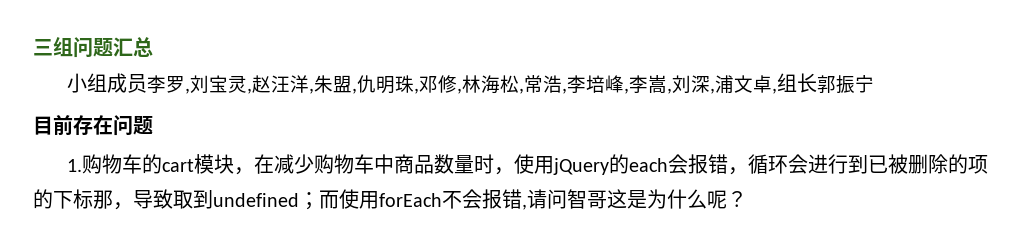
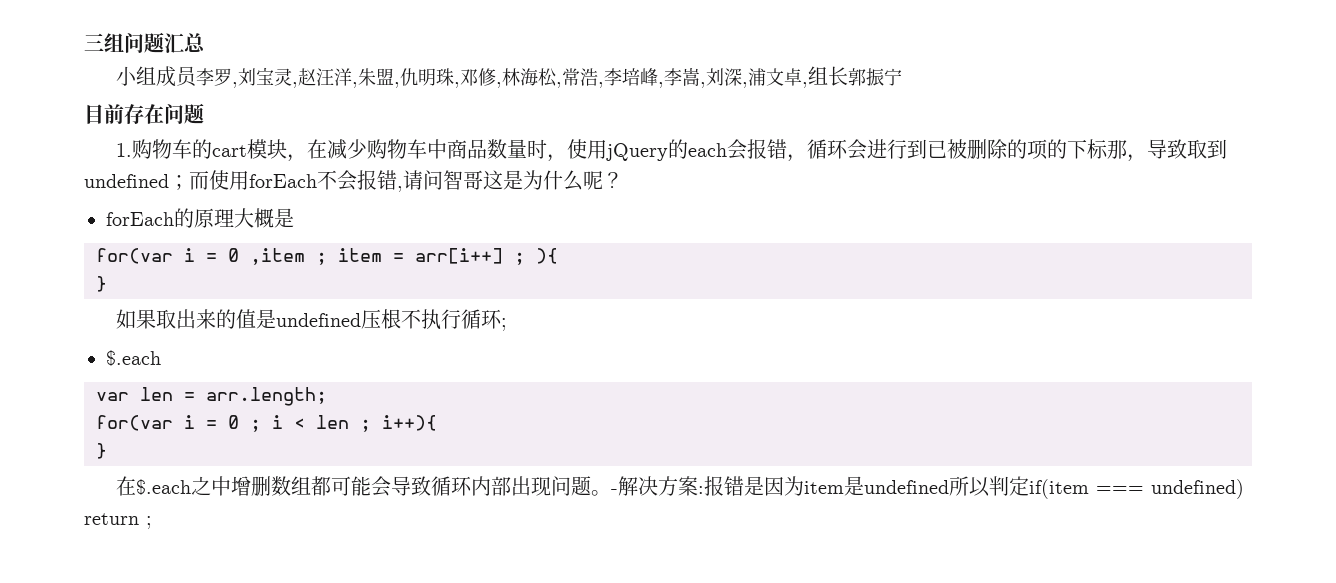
(747, 199) none -> [106,208,294,228] [96,248,558,265] [96,276,107,292] [115,309,507,331] [106,350,161,366] [96,387,327,406] [96,415,437,432] [96,443,107,459] [115,476,1244,499] [84,513,152,529] // forEach的原理大概是 // for(var i = 0 ,item ; item = arr[i++] ; ){ // } // 如果取出来的值是undefined压根不执行循环; // $.each // var len = arr.length; // for(var i = 0 ; i < len ; i++){ // } // 在$.each之中增删数组都可能会导致循环内部出现问题。-解决方案:报错是因为item是undefined所以判定if(item === undefined) return ;

